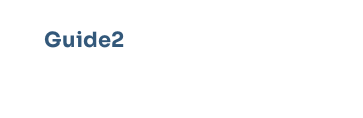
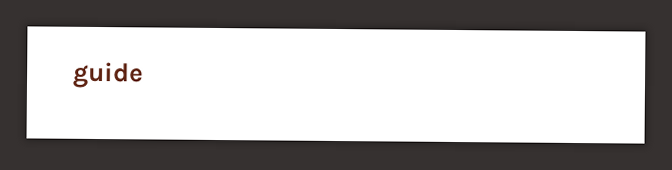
[44,30,124,48] Guide2 -> [72,61,144,89] guide

